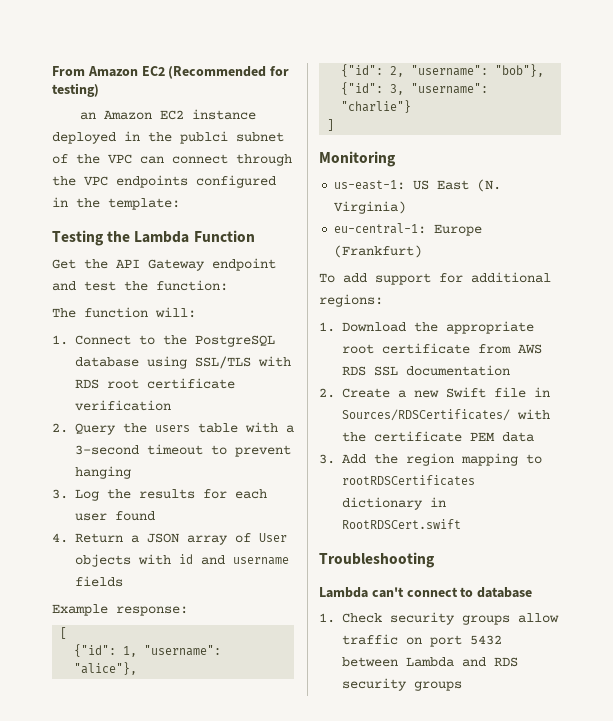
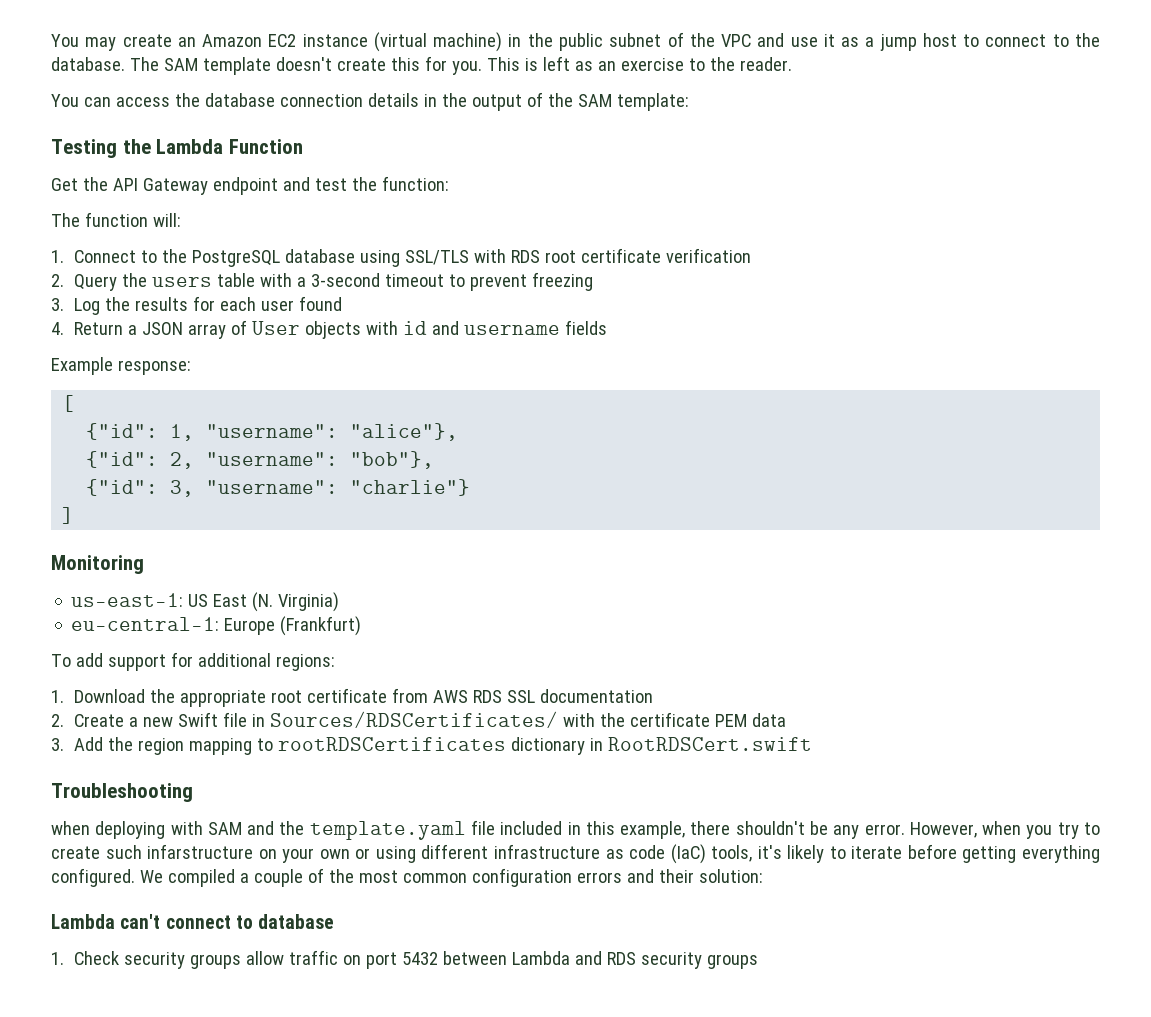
[52,66,290,79] [52,83,99,97] From Amazon EC2 (Recommended for testing) // -> [51,34,172,51] You may create
[52,131,228,144] deployed in the publci -> [373,32,603,52] (virtual machine) in the public
[140,154,292,166] [52,175,276,188] [52,197,100,208] can connect through the VPC endpoints configured in the -> [757,33,1100,51] [51,56,792,75] [51,92,612,111] and use it as a jump host to connect to the database. The SAM template doesn't create this for you. This is left as an exercise to the reader. // You can access the database connection details in the output of the SAM
[75,466,131,479] hanging -> [531,272,593,291] freezing
(435, 560) none -> [51,820,1101,840] [51,844,1100,864] [51,868,763,887] // when deploying with SAM and the template.yaml file included in this example, there shouldn't be any error. However, when you try to create such infarstructure on your own or using different infrastructure as code (IaC) tools, it's likely to iterate before getting everything configured. We compiled a couple of the most common configuration errors and their solution:

